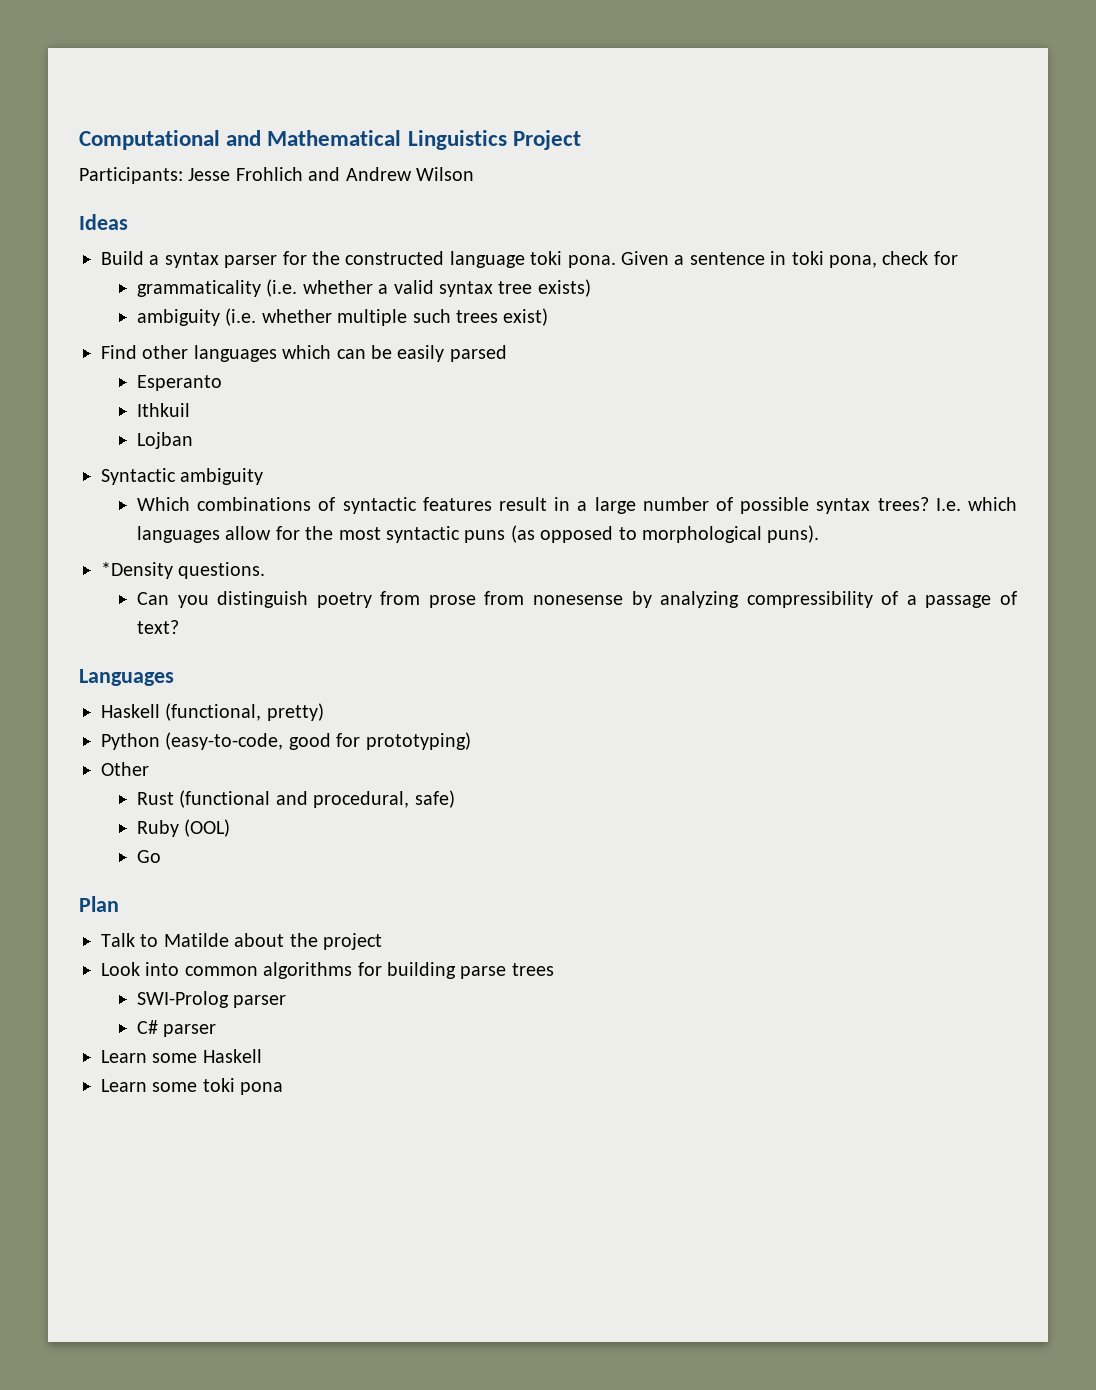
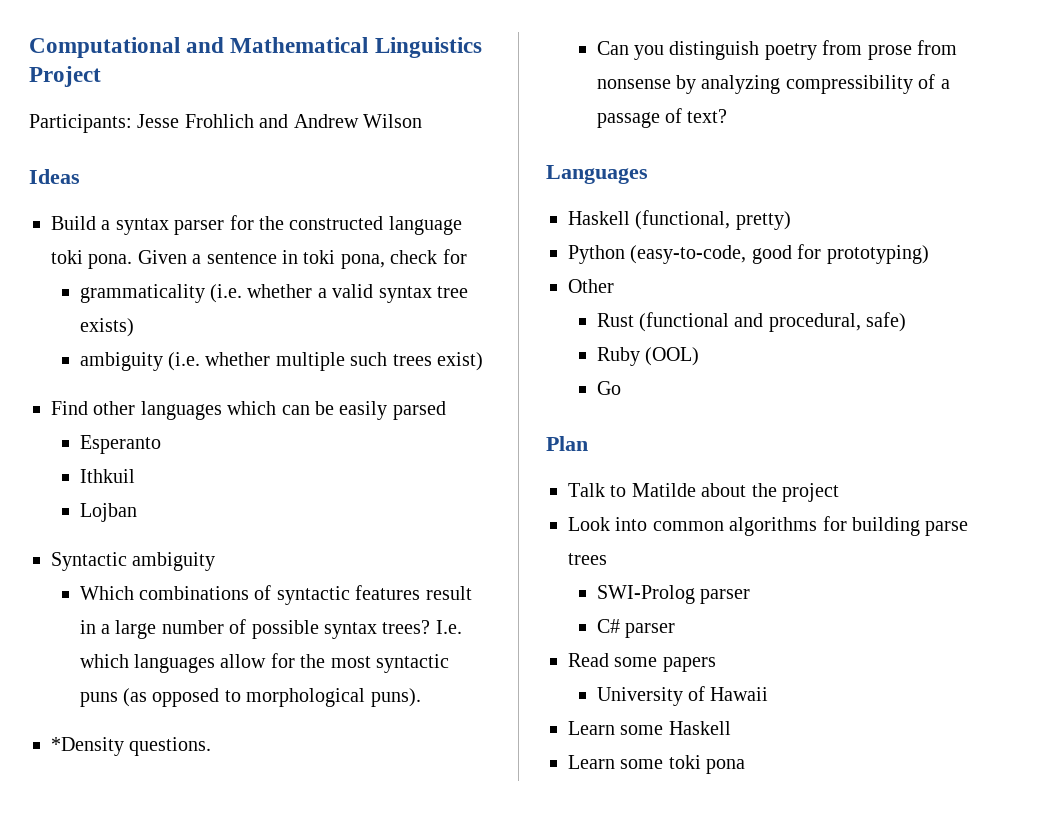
[533,595,624,605] nonesense -> [596,79,671,89] nonsense
(217, 1030) none -> [568,653,716,672] [596,686,769,706] // Read some papers // University of Hawaii

